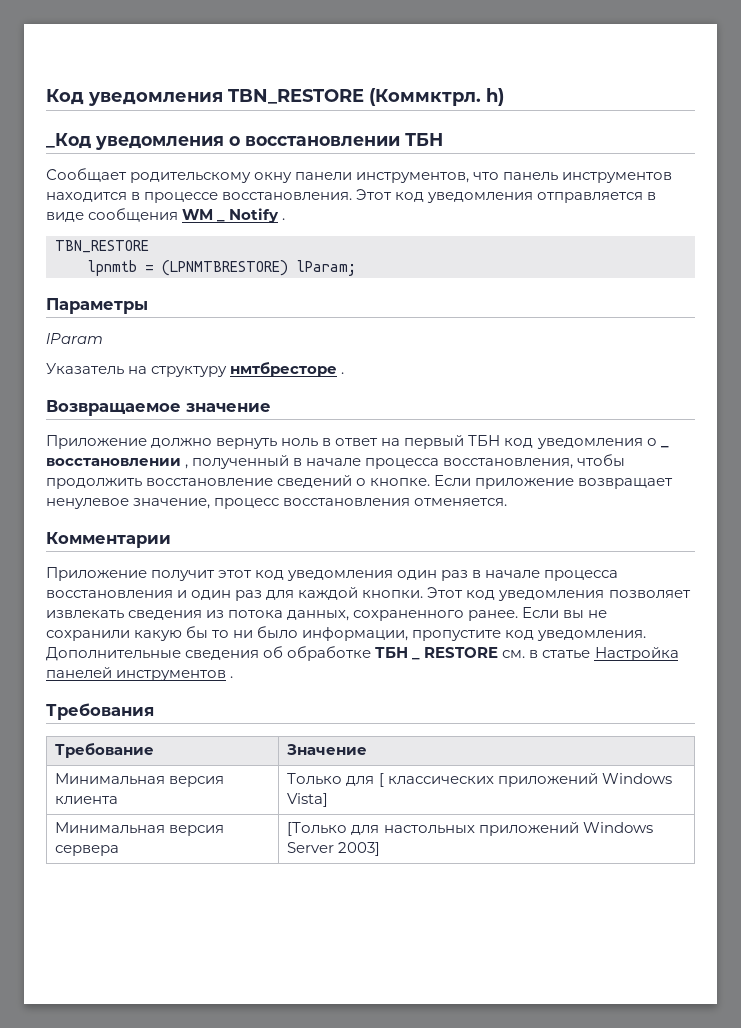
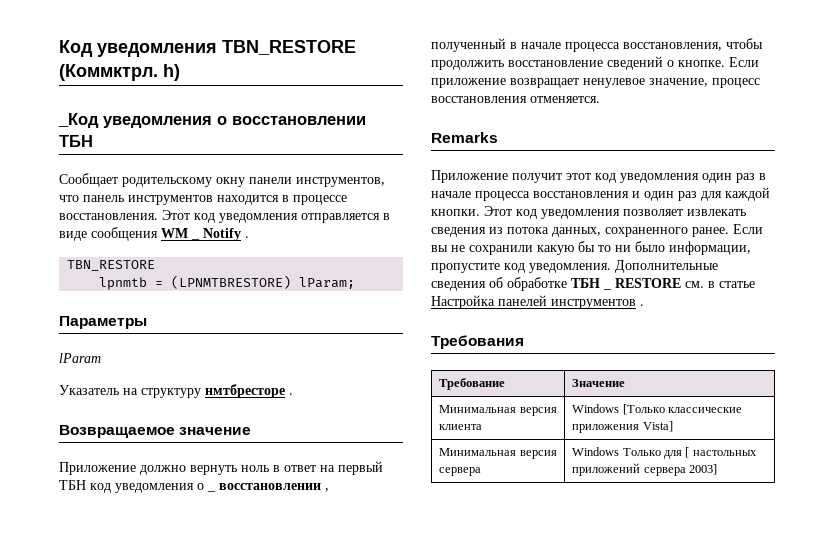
[46,532,171,548] Комментарии -> [431,132,498,143] Remarks
[287,773,672,787] [287,793,329,807] [55,822,225,836] [55,845,120,856] [287,822,653,836] [287,842,335,853] Только для [ классических приложений Windows Vista] // Минимальная версия сервера | [Только для настольных приложений Windows Server -> [572,404,742,415] [572,421,673,433] [439,448,557,459] [439,467,482,476] [572,447,757,459] [572,463,686,476] Windows [Только классические приложения Vista] // Минимальная версия сервера | Windows Только для [ настольных приложений сервера

